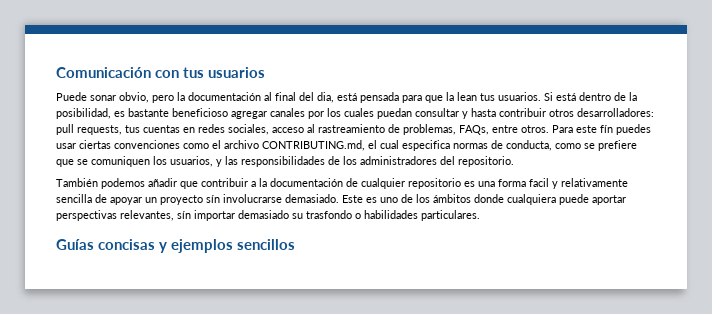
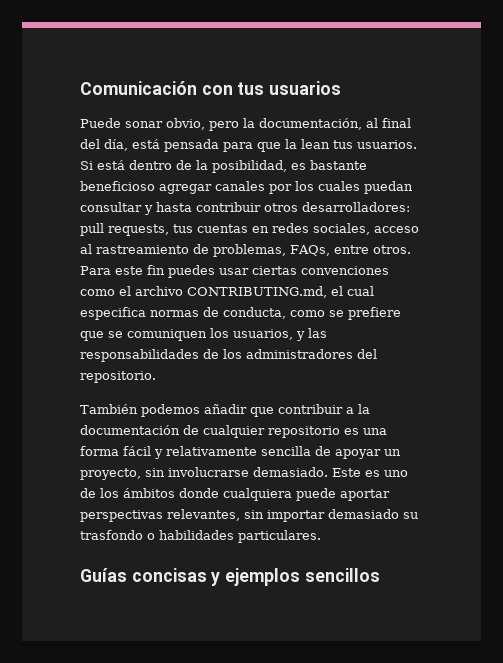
[188,92,261,101] documentación -> [259,118,362,130] documentación,
[317,92,334,103] dia, -> [104,139,128,151] día,
[600,125,613,133] fín -> [147,265,165,275] fin
[241,156,325,167] responsibilidades -> [80,349,199,362] responsabilidades
[529,178,549,187] facil -> [123,446,151,456] fácil
[160,195,220,205] proyecto sín -> [80,468,165,480] proyecto, sin
[177,211,191,219] sín -> [244,510,264,519] sin

